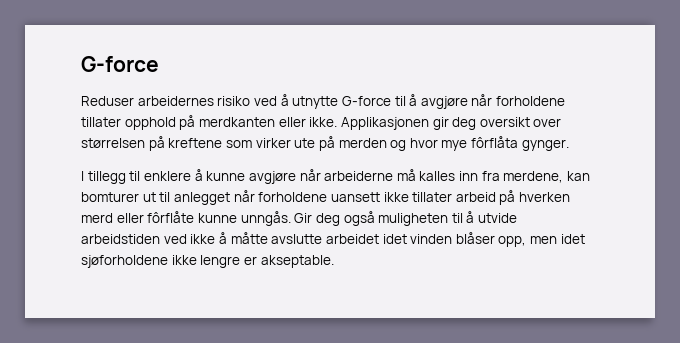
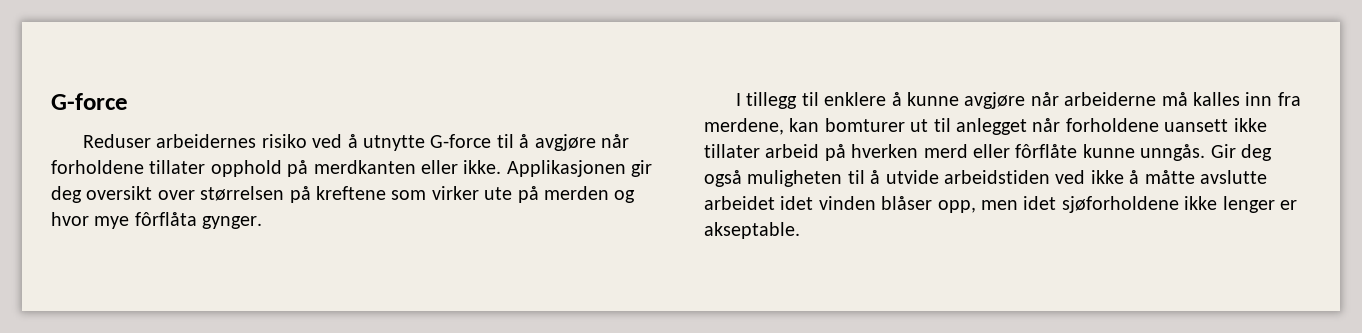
[200,255,241,268] lengre -> [1222,196,1275,213] lenger

